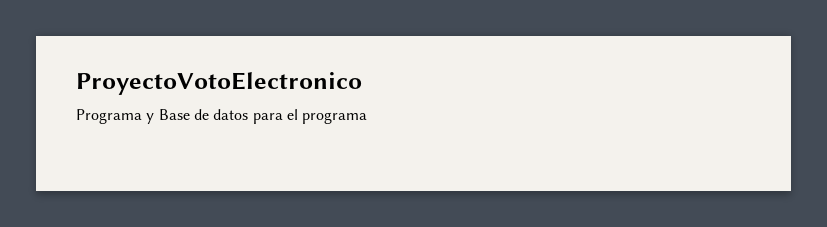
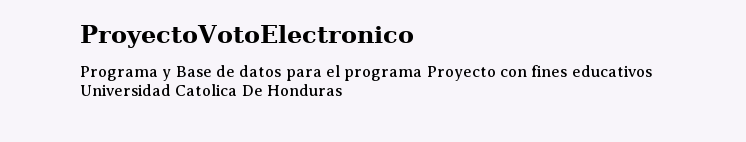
(368, 118) none -> [426,65,652,81] [80,84,342,96] Proyecto con fines educativos Universidad Catolica De Honduras

